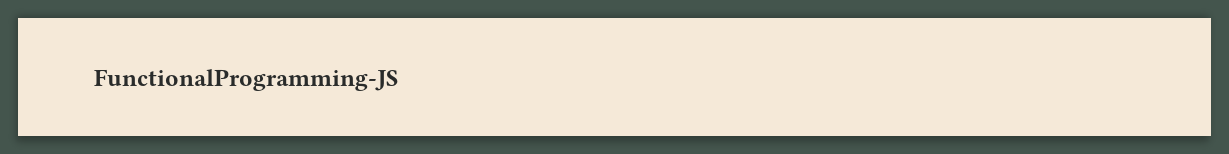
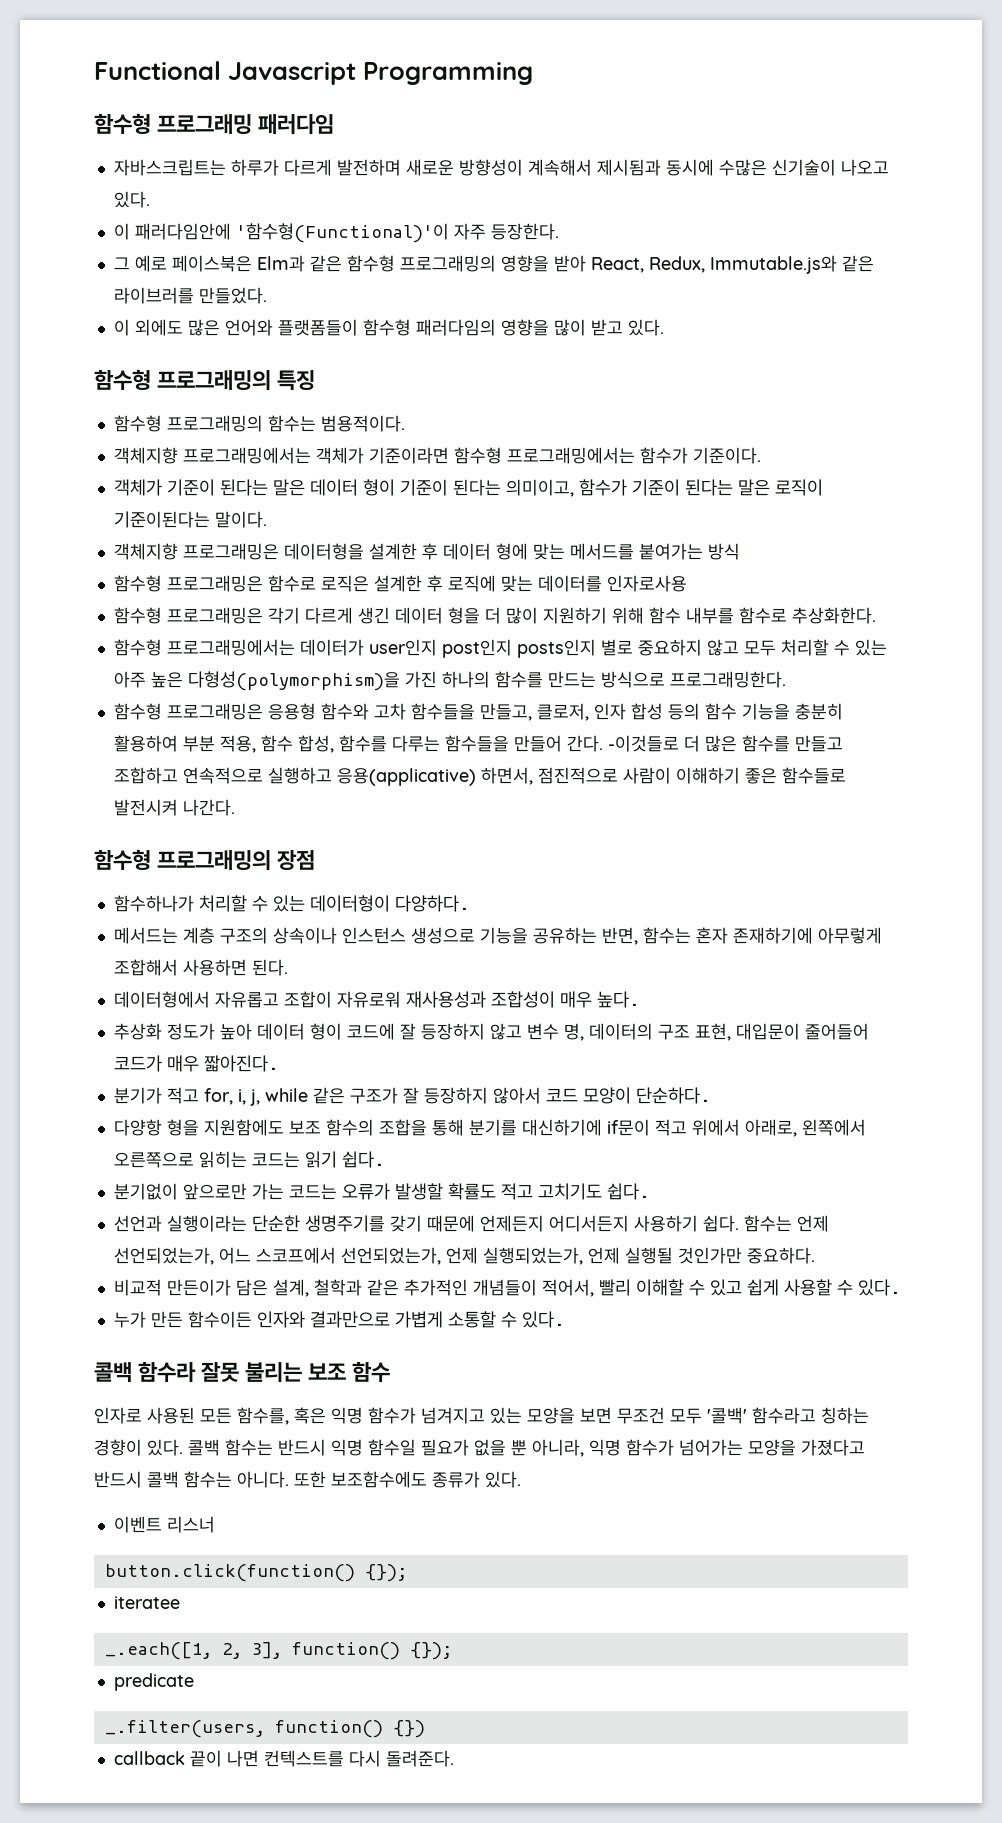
[94,69,398,91] FunctionalProgramming-JS -> [94,61,533,85] [94,113,335,135] [113,159,889,176] [113,191,150,208] [113,223,559,243] [113,255,874,274] [113,287,267,304] [113,319,664,336] [94,369,316,391] [113,415,405,432] [113,447,761,464] [113,479,823,497] [113,511,267,528] [113,543,740,560] [113,575,687,592] [113,607,876,624] [113,639,887,658] [113,671,786,691] [113,703,843,721] [113,735,843,753] [113,767,846,786] [113,799,235,816] [94,849,316,871] [113,895,470,912] [113,927,882,945] [113,959,288,976] [113,991,640,1008] [113,1023,869,1041] [113,1055,279,1072] [113,1087,711,1106] [113,1119,866,1137] [113,1151,385,1168] [113,1183,650,1200] [113,1215,829,1232] [113,1247,815,1265] [113,1279,901,1297] [113,1311,565,1328] [94,1361,391,1383] [94,1407,869,1425] [94,1439,865,1457] [94,1471,521,1488] [113,1516,215,1533] [104,1564,407,1582] [113,1596,180,1609] [104,1642,452,1660] [113,1673,194,1691] [104,1720,425,1738] [113,1750,454,1767] Functional Javascript Programming // 함수형 프로그래밍 패러다임 // 자바스크립트는 하루가 다르게 발전하며 새로운 방향성이 계속해서 제시됨과 동시에 수많은 신기술이 나오고 있다. // 이 패러다임안에 '함수형(Functional)'이 자주 등장한다. // 그 예로 페이스북은 Elm과 같은 함수형 프로그래밍의 영향을 받아 React, Redux, Immutable.js와 같은 라이브러를 만들었다. // 이 외에도 많은 언어와 플랫폼들이 함수형 패러다임의 영향을 많이 받고 있다. // 함수형 프로그래밍의 특징 // 함수형 프로그래밍의 함수는 범용적이다. // 객체지향 프로그래밍에서는 객체가 기준이라면 함수형 프로그래밍에서는 함수가 기준이다. // 객체가 기준이 된다는 말은 데이터 형이 기준이 된다는 의미이고, 함수가 기준이 된다는 말은 로직이 기준이된다는 말이다. // 객체지향 프로그래밍은 데이터형을 설계한 후 데이터 형에 맞는 메서드를 붙여가는 방식 // 함수형 프로그래밍은 함수로 로직은 설계한 후 로직에 맞는 데이터를 인자로사용 // 함수형 프로그래밍은 각기 다르게 생긴 데이터 형을 더 많이 지원하기 위해 함수 내부를 함수로 추상화한다. // 함수형 프로그래밍에서는 데이터가 user인지 post인지 posts인지 별로 중요하지 않고 모두 처리할 수 있는 아주 높은 다형성(polymorphism)을 가진 하나의 함수를 만드는 방식으로 프로그래밍한다. // 함수형 프로그래밍은 응용형 함수와 고차 함수들을 만들고, 클로저, 인자 합성 등의 함수 기능을 충분히 활용하여 부분 적용, 함수 합성, 함수를 다루는 함수들을 만들어 간다. -이것들로 더 많은 함수를 만들고 조합하고 연속적으로 실행하고 응용(applicative) 하면서, 점진적으로 사람이 이해하기 좋은 함수들로 발전시켜 나간다. // 함수형 프로그래밍의 장점 // 함수하나가 처리할 수 있는 데이터형이 다양하다. // 메서드는 계층 구조의 상속이나 인스턴스 생성으로 기능을 공유하는 반면, 함수는 혼자 존재하기에 아무렇게 조합해서 사용하면 된다. // 데이터형에서 자유롭고 조합이 자유로워 재사용성과 조합성이 매우 높다. // 추상화 정도가 높아 데이터 형이 코드에 잘 등장하지 않고 변수 명, 데이터의 구조 표현, 대입문이 줄어들어 코드가 매우 짧아진다. // 분기가 적고 for, i, j, while 같은 구조가 잘 등장하지 않아서 코드 모양이 단순하다. // 다양항 형을 지원함에도 보조 함수의 조합을 통해 분기를 대신하기에 if문이 적고 위에서 아래로, 왼쪽에서 오른쪽으로 읽히는 코드는 읽기 쉽다. // 분기없이 앞으로만 가는 코드는 오류가 발생할 확률도 적고 고치기도 쉽다. // 선언과 실행이라는 단순한 생명주기를 갖기 때문에 언제든지 어디서든지 사용하기 쉽다. 함수는 언제 선언되었는가, 어느 스코프에서 선언되었는가, 언제 실행되었는가, 언제 실행될 것인가만 중요하다. // 비교적 만든이가 담은 설계, 철학과 같은 추가적인 개념들이 적어서, 빨리 이해할 수 있고 쉽게 사용할 수 있다. // 누가 만든 함수이든 인자와 결과만으로 가볍게 소통할 수 있다. // 콜백 함수라 잘못 불리는 보조 함수 // 인자로 사용된 모든 함수를, 혹은 익명 함수가 넘겨지고 있는 모양을 보면 무조건 모두 '콜백' 함수라고 칭하는 경향이 있다. 콜백 함수는 반드시 익명 함수일 필요가 없을 뿐 아니라, 익명 함수가 넘어가는 모양을 가졌다고 반드시 콜백 함수는 아니다. 또한 보조함수에도 종류가 있다. // 이벤트 리스너 // button.click(function() {}); // iteratee // _.each([1, 2, 3], function() {}); // predicate // _.filter(users, function() {}) // callback 끝이 나면 컨텍스트를 다시 돌려준다.

